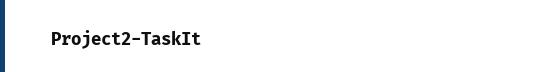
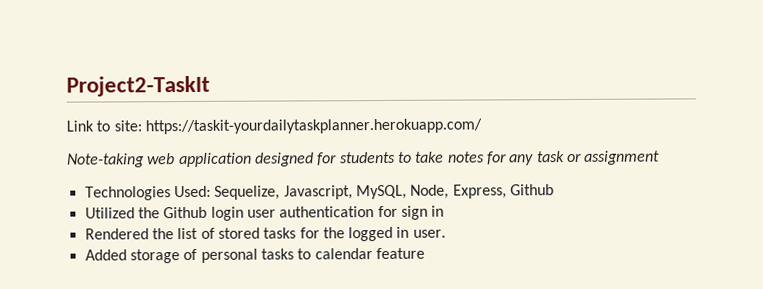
(201, 39) none -> [66,118,482,135] [67,150,661,168] [84,184,554,201] [84,205,445,221] [84,226,446,242] [84,247,425,264] // Link to site: https://taskit-yourdailytaskplanner.herokuapp.com/ // Note-taking web application designed for students to take notes for any task or assignment // Technologies Used: Sequelize, Javascript, MySQL, Node, Express, Github // Utilized the Github login user authentication for sign in // Rendered the list of stored tasks for the logged in user. // Added storage of personal tasks to calendar feature

